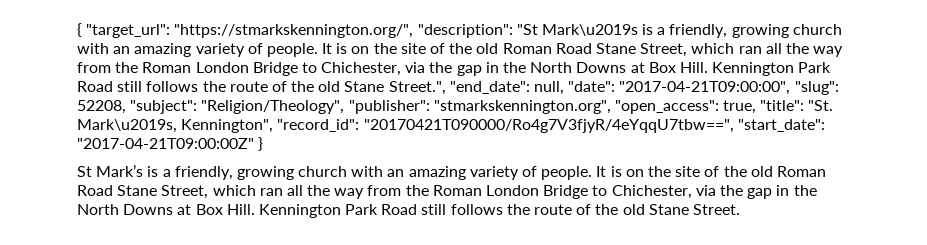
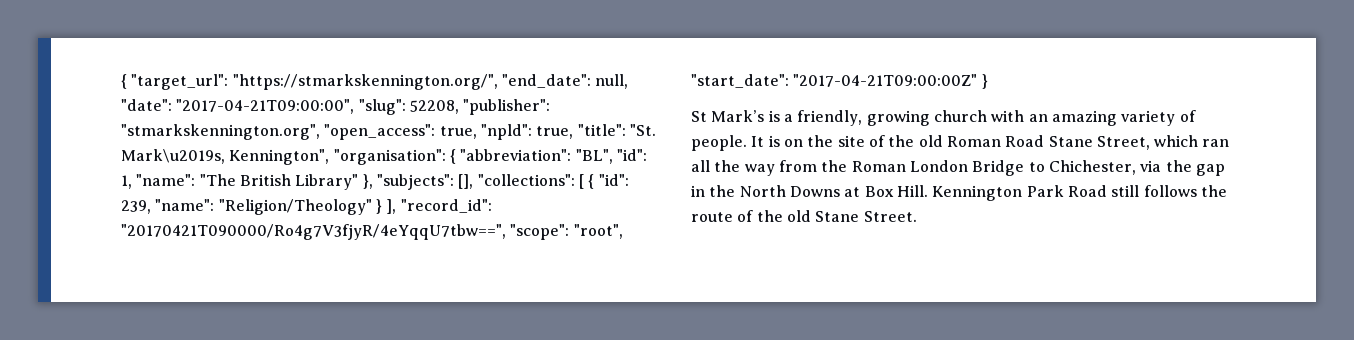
[417,24,842,38] [77,43,844,57] [77,62,832,76] [77,81,446,95] "description": "St Mark\u2019s is a friendly, growing church with an amazing variety of people. It is on the site of the old Roman Road Stane Street, which ran all the way from the Roman London Bridge to Chichester, via the gap in the North Downs at Box Hill. Kennington Park Road still follows the route of the old Stane Street.", -> (498, 82) none
[130,100,345,114] "subject": "Religion/Theology", -> (459, 107) none
(757, 107) none -> [480,124,574,140] "npld": true,
[277,119,734,133] "record_id": "20170421T090000/Ro4g7V3fjyR/4eYqqU7tbw==", -> [333,149,647,165] [121,174,629,190] [121,199,492,215] [121,224,623,240] "organisation": { "abbreviation": "BL", "id": 1, "name": "The British Library" }, "subjects": [], "collections": [ { "id": 239, "name": "Religion/Theology" } ], "record_id": "20170421T090000/Ro4g7V3fjyR/4eYqqU7tbw==", "scope": "root",

